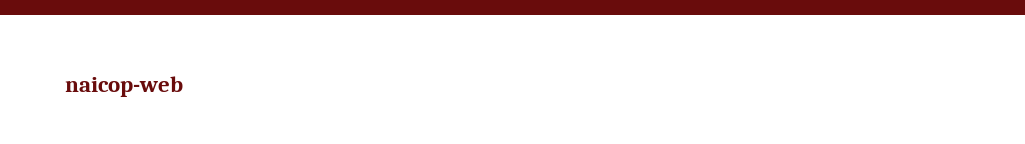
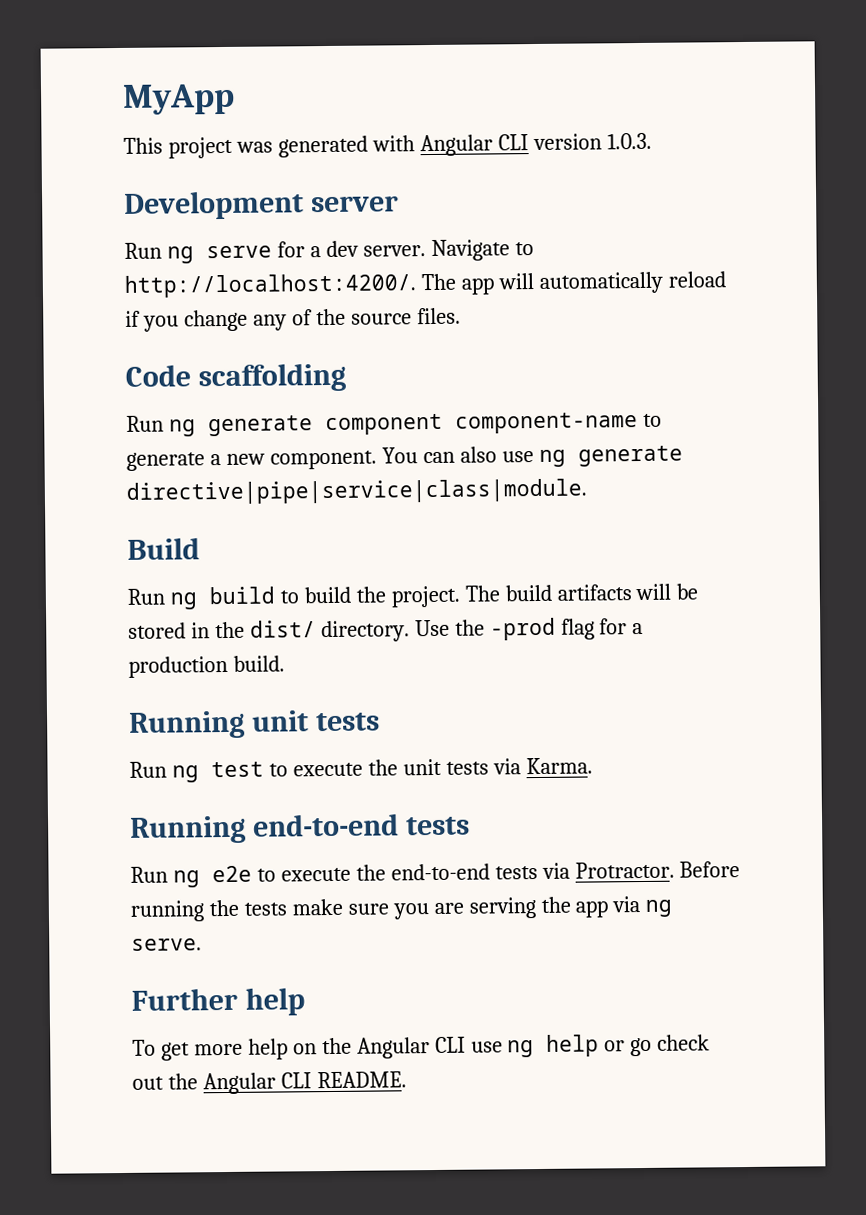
[65,76,183,97] naicop-web -> [122,83,235,115] [123,132,652,159] [123,190,399,220] [124,239,534,264] [124,271,726,298] [125,307,461,332] [125,362,346,393] [126,412,662,437] [126,445,683,471] [126,478,587,505] [127,537,200,560] [127,583,699,610] [128,617,644,643] [128,655,285,678] [128,710,380,739] [129,757,593,783] [129,813,470,844] [130,861,741,888] [130,896,673,922] [131,938,202,951] [131,987,305,1016] [132,1034,711,1061] [132,1071,407,1095] MyApp // This project was generated with Angular CLI version 1.0.3. // Development server // Run ng serve for a dev server. Navigate to http://localhost:4200/. The app will automatically reload if you change any of the source files. // Code scaffolding // Run ng generate component component-name to generate a new component. You can also use ng generate directive|pipe|service|class|module. // Build // Run ng build to build the project. The build artifacts will be stored in the dist/ directory. Use the -prod flag for a production build. // Running unit tests // Run ng test to execute the unit tests via Karma. // Running end-to-end tests // Run ng e2e to execute the end-to-end tests via Protractor. Before running the tests make sure you are serving the app via ng serve. // Further help // To get more help on the Angular CLI use ng help or go check out the Angular CLI README.

